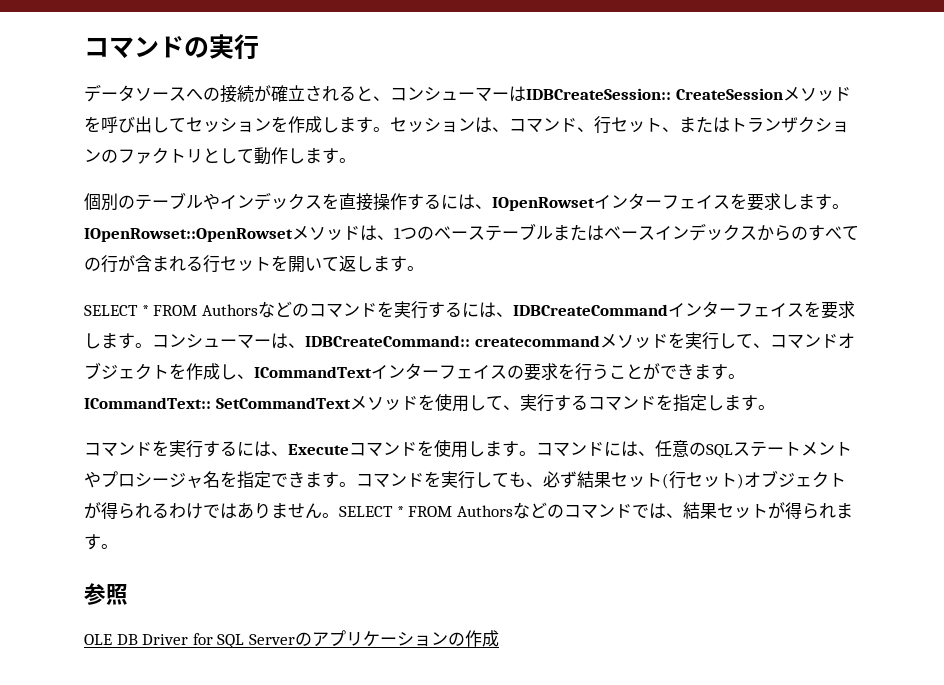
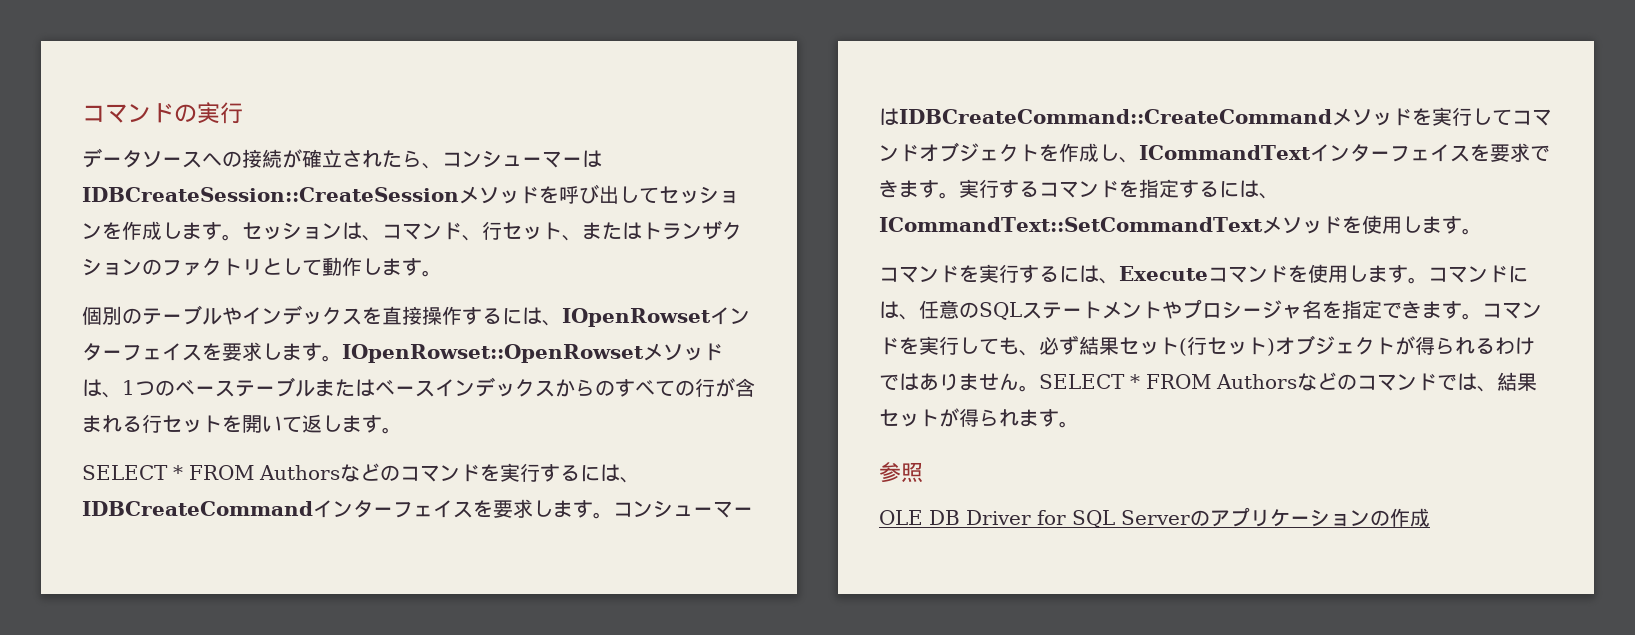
[339,86,373,101] ると -> [382,150,422,168] たら
[526,88,783,100] IDBCreateSession:: CreateSession -> [82,187,459,202] IDBCreateSession::CreateSession
[288,335,600,348] 、IDBCreateCommand:: createcommand -> [899,109,1332,124] IDBCreateCommand::CreateCommand
[752,343,770,348] 、 -> (1512, 117) none
[507,363,745,381] [84,393,520,412] の要求を行うことができます。ICommandText:: SetCommandTextメソッドを使用して、 -> [1469,143,1550,162] [879,180,959,199] を要求できます。
(707, 402) none -> [1179,180,1279,199] [879,215,1402,234] するには、ICommandText::SetCommandTextメソッドを使用

